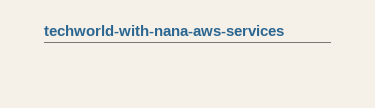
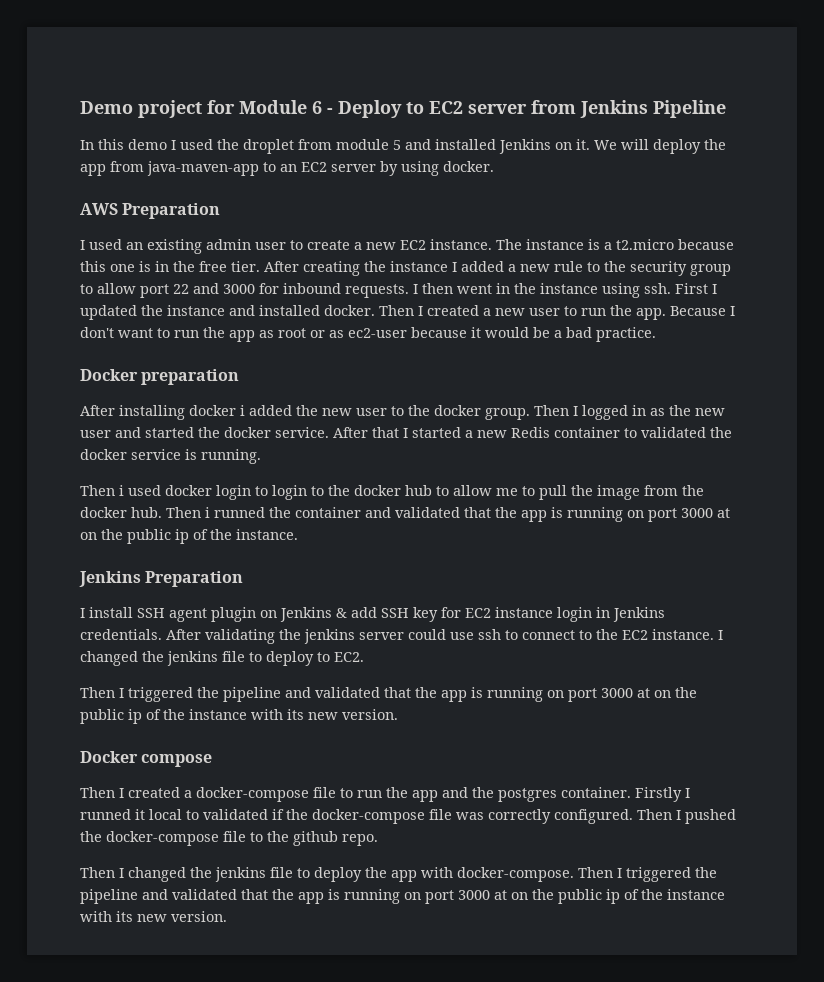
[44,25,284,36] techworld-with-nana-aws-services -> [80,100,726,118] [80,139,726,154] [80,161,494,176] [80,203,221,219] [80,239,734,254] [80,261,731,276] [80,283,717,298] [80,305,735,320] [80,327,656,342] [80,369,240,385] [80,405,725,420] [80,427,732,438] [80,449,261,464] [80,485,704,500] [80,507,730,522] [80,529,298,544] [79,571,244,587] [80,607,665,622] [80,629,723,644] [80,651,364,666] [80,687,697,702] [80,709,398,724] [80,751,213,767] [80,787,690,802] [80,809,736,824] [80,831,378,846] [80,867,717,882] [80,889,725,904] [80,911,227,922] Demo project for Module 6 - Deploy to EC2 server from Jenkins Pipeline // In this demo I used the droplet from module 5 and installed Jenkins on it. We will deploy the app from java-maven-app to an EC2 server by using docker. // AWS Preparation // I used an existing admin user to create a new EC2 instance. The instance is a t2.micro because this one is in the free tier. After creating the instance I added a new rule to the security group to allow port 22 and 3000 for inbound requests. I then went in the instance using ssh. First I updated the instance and installed docker. Then I created a new user to run the app. Because I don't want to run the app as root or as ec2-user because it would be a bad practice. // Docker preparation // After installing docker i added the new user to the docker group. Then I logged in as the new user and started the docker service. After that I started a new Redis container to validated the docker service is running. // Then i used docker login to login to the docker hub to allow me to pull the image from the docker hub. Then i runned the container and validated that the app is running on port 3000 at on the public ip of the instance. // Jenkins Preparation // I install SSH agent plugin on Jenkins & add SSH key for EC2 instance login in Jenkins credentials. After validating the jenkins server could use ssh to connect to the EC2 instance. I changed the jenkins file to deploy to EC2. // Then I triggered the pipeline and validated that the app is running on port 3000 at on the public ip of the instance with its new version. // Docker compose // Then I created a docker-compose file to run the app and the postgres container. Firstly I runned it local to validated if the docker-compose file was correctly configured. Then I pushed the docker-compose file to the github repo. // Then I changed the jenkins file to deploy the app with docker-compose. Then I triggered the pipeline and validated that the app is running on port 3000 at on the public ip of the instance with its new version.

